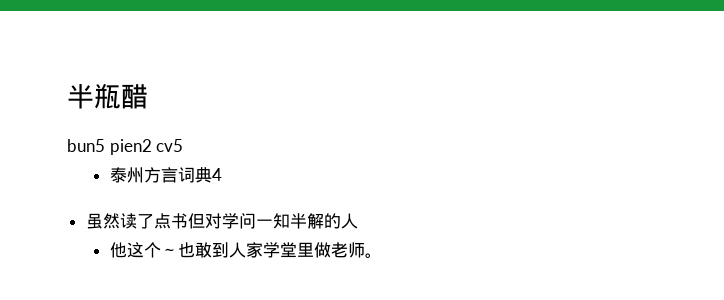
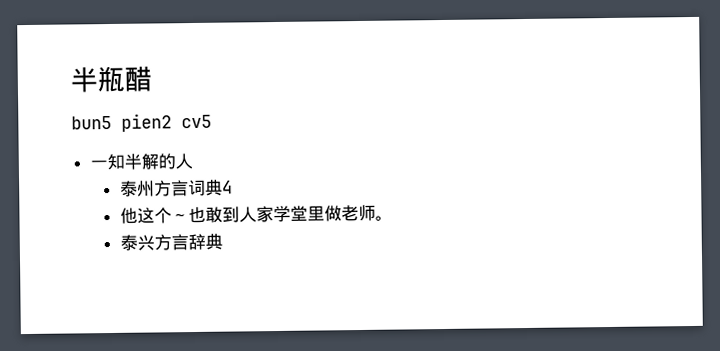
(184, 145) none -> [89,153,193,171] // 一知半解的人
[85,213,358,229] // 虽然读了点书但对学问一知半解的人 -> (233, 187) none
(382, 255) none -> [119,233,223,251] // 泰兴方言辞典

